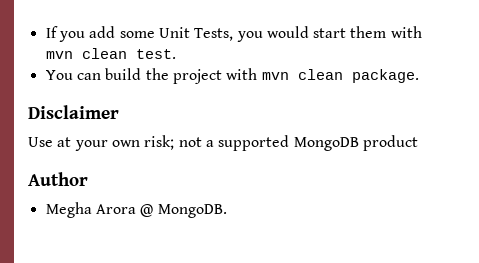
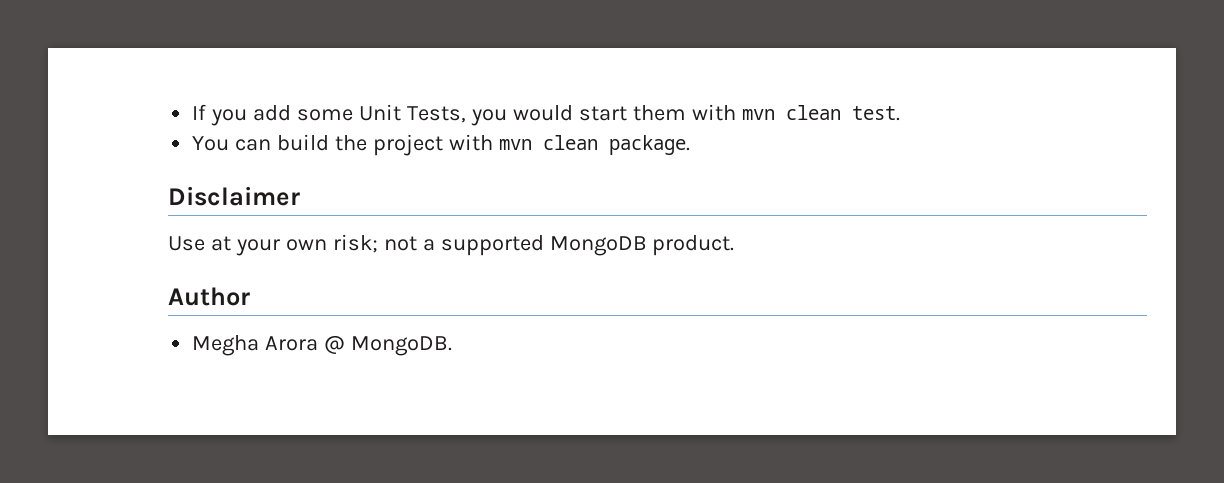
[362,135,418,151] product -> [652,235,735,256] product.

